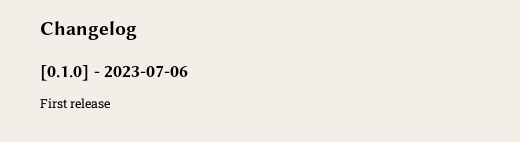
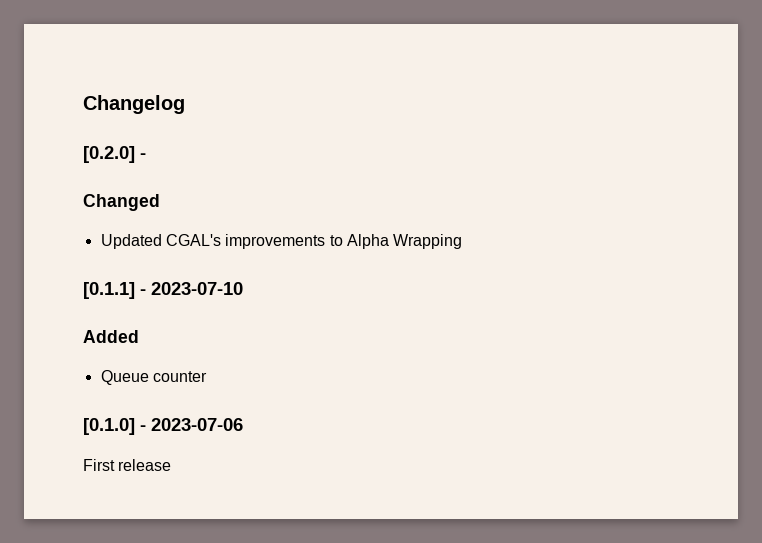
(137, 30) none -> [83,146,146,163] [83,194,160,211] [100,234,463,249] [83,282,243,299] [83,330,139,343] [100,370,207,385] // [0.2.0] - // Changed // Updated CGAL's improvements to Alpha Wrapping // [0.1.1] - 2023-07-10 // Added // Queue counter

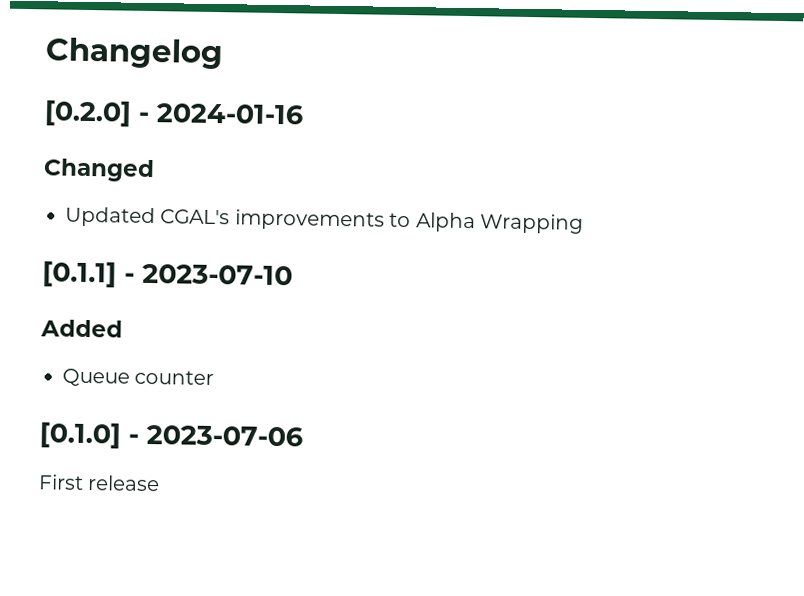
(146, 156) none -> [156,103,304,125] 2024-01-16

